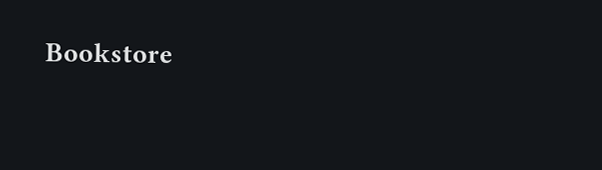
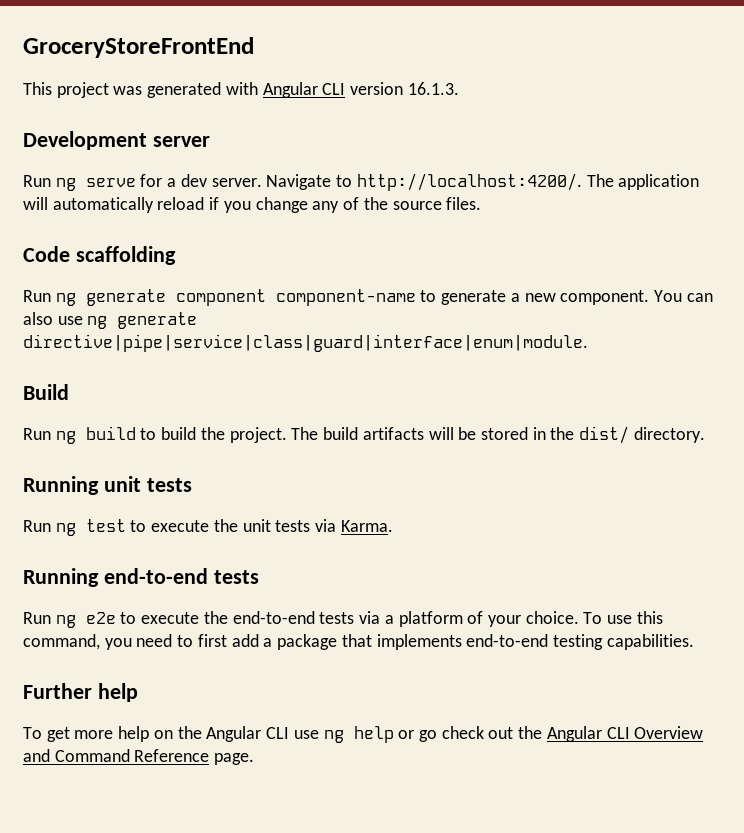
[45,42,173,64] Bookstore -> [23,37,254,58] [23,82,459,98] [23,131,210,150] [23,173,700,191] [23,197,482,213] [23,246,176,265] [23,289,713,306] [23,312,198,329] [23,334,588,352] [23,384,69,400] [23,426,705,444] [23,476,192,495] [23,519,393,536] [23,568,259,587] [23,611,663,628] [23,634,694,650] [23,683,138,702] [23,726,704,743] [23,749,255,765] GroceryStoreFrontEnd // This project was generated with Angular CLI version 16.1.3. // Development server // Run ng serve for a dev server. Navigate to http://localhost:4200/. The application will automatically reload if you change any of the source files. // Code scaffolding // Run ng generate component component-name to generate a new component. You can also use ng generate directive|pipe|service|class|guard|interface|enum|module. // Build // Run ng build to build the project. The build artifacts will be stored in the dist/ directory. // Running unit tests // Run ng test to execute the unit tests via Karma. // Running end-to-end tests // Run ng e2e to execute the end-to-end tests via a platform of your choice. To use this command, you need to first add a package that implements end-to-end testing capabilities. // Further help // To get more help on the Angular CLI use ng help or go check out the Angular CLI Overview and Command Reference page.

